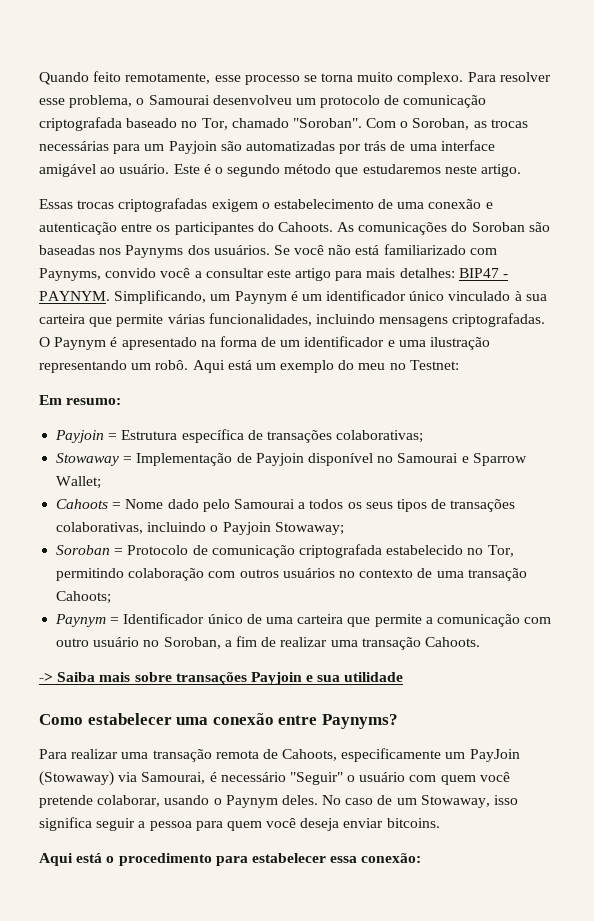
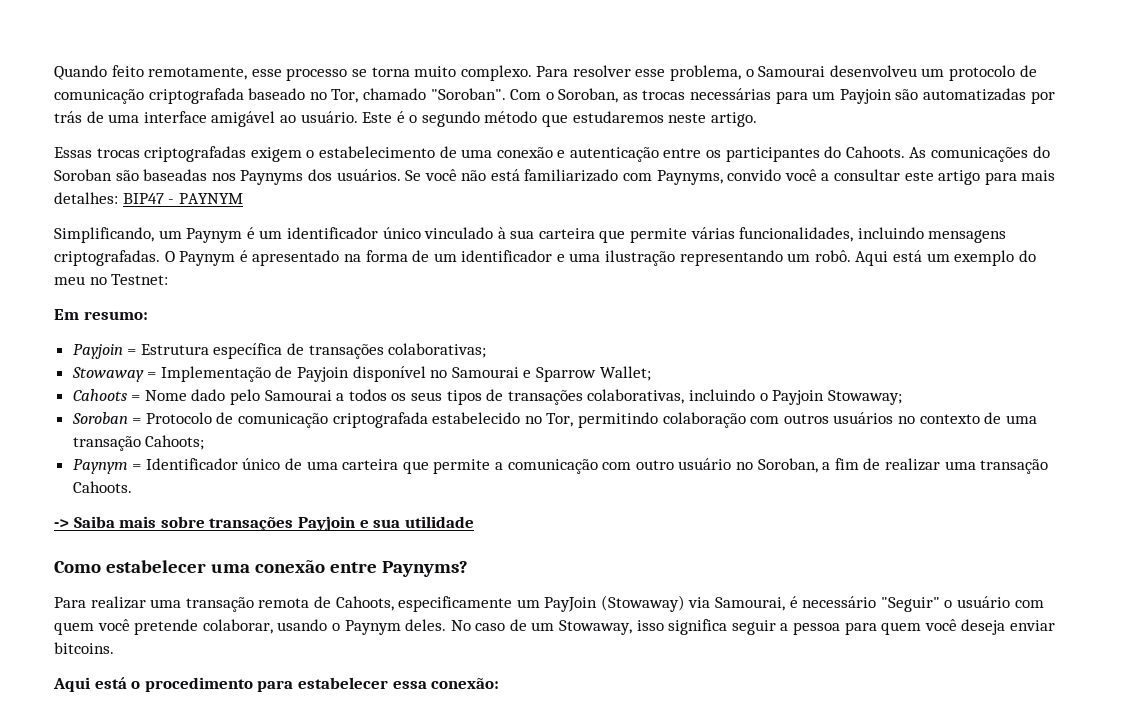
[39,291,110,301] PAYNYM. -> [178,193,243,204] PAYNYM //

